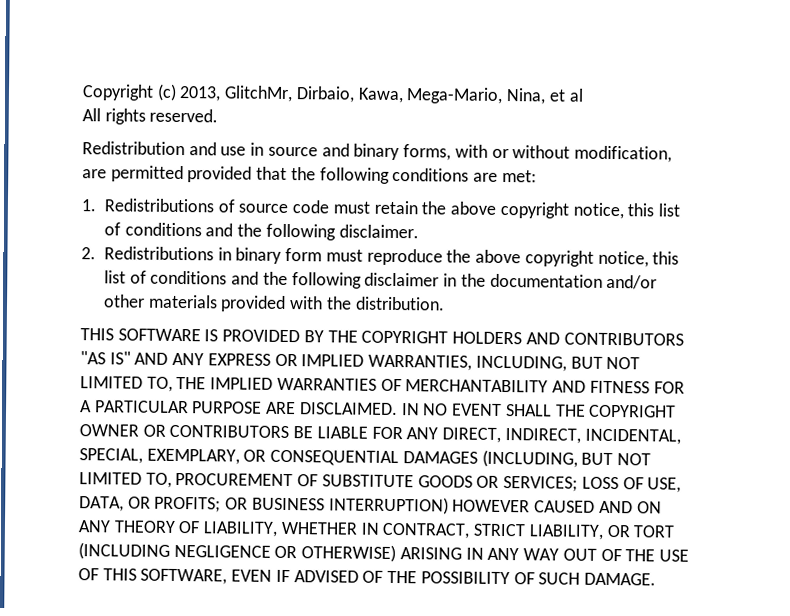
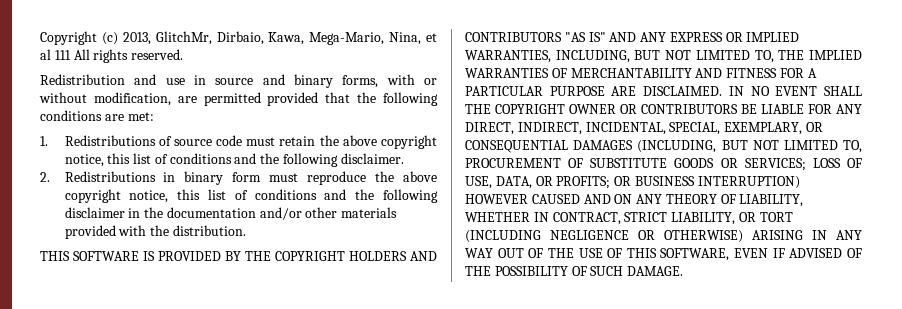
(584, 95) // -> [54,50,71,60] 111

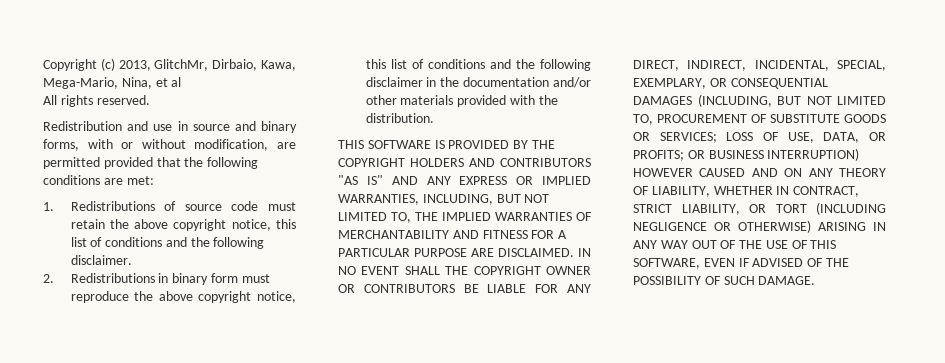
[54,50,71,60] 111 -> (182, 82) //

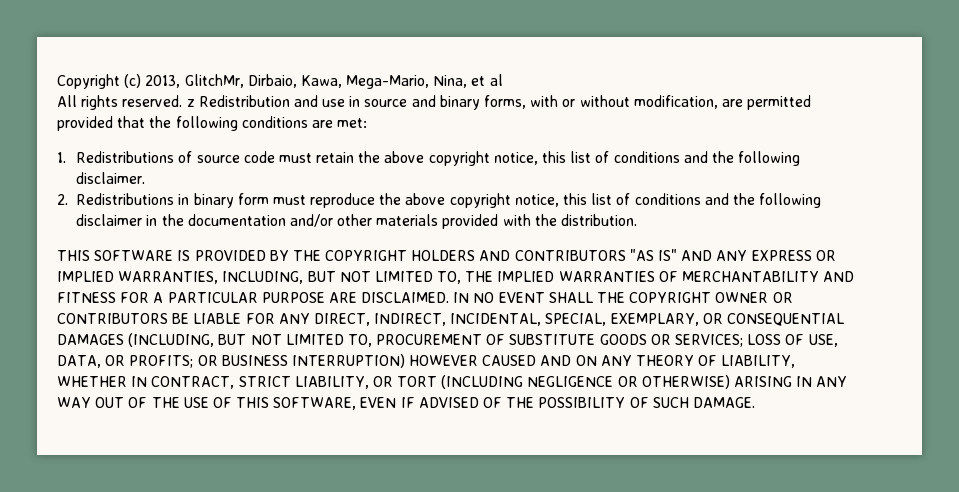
(150, 100) // -> [186,99,195,107] z

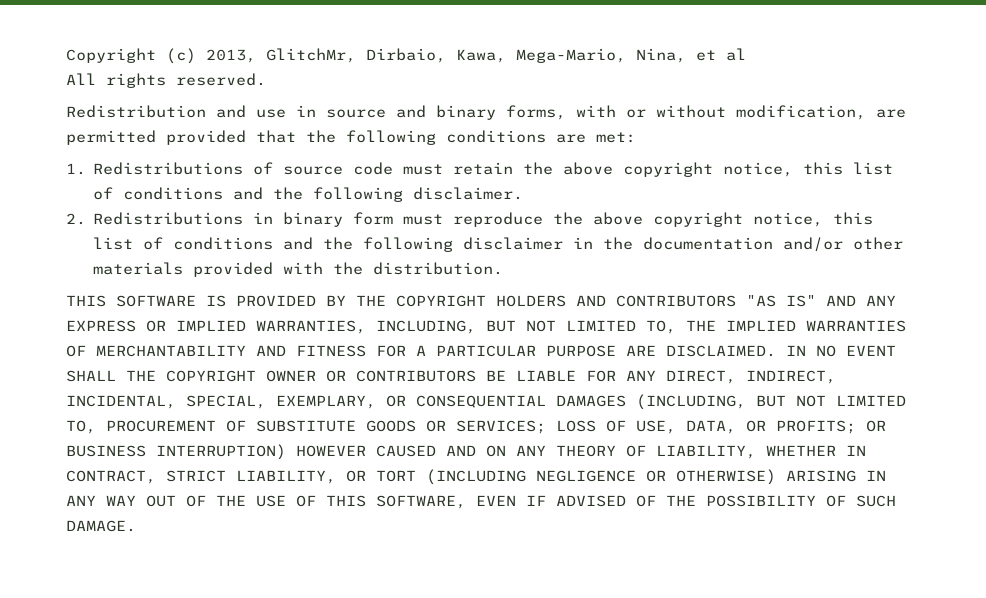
[186,99,195,107] z -> (266, 79) //

